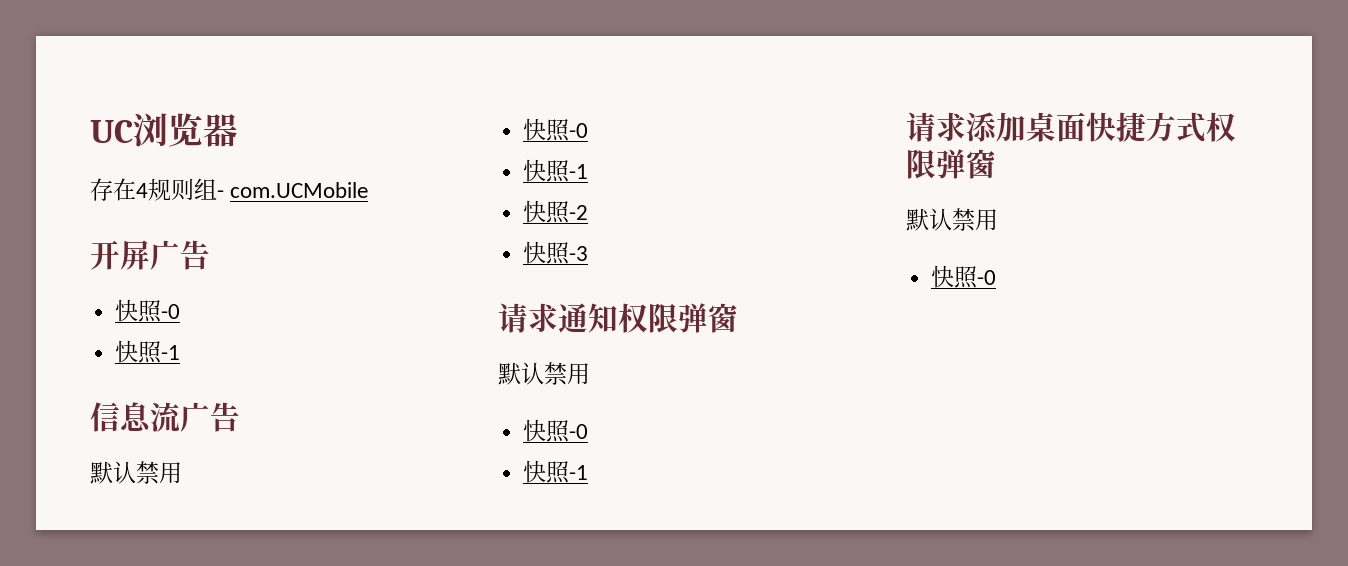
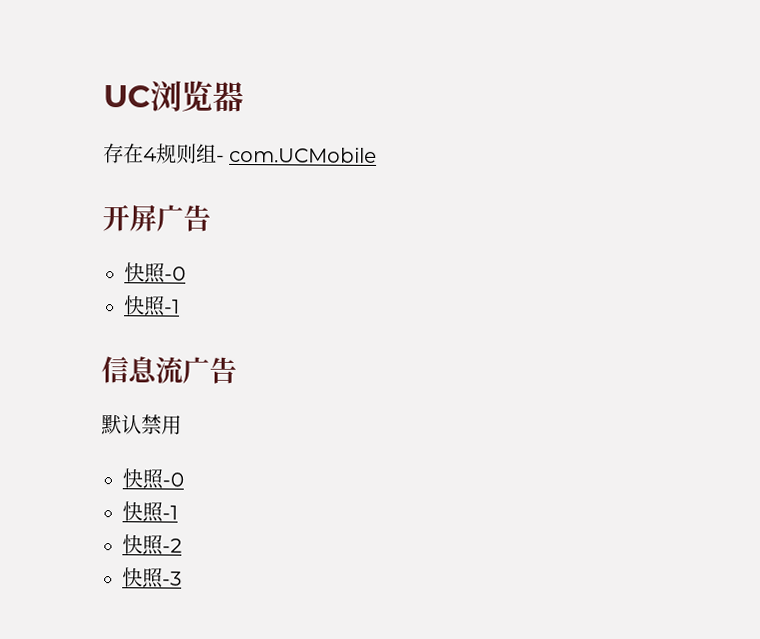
[498,303,738,333] [498,362,590,385] [523,419,589,443] [523,460,589,484] [906,112,1236,143] [906,149,996,179] [906,208,998,231] [931,265,997,289] // 请求通知权限弹窗 // 默认禁用 // 快照-0 // 快照-1 // 请求添加桌面快捷方式权限弹窗 // 默认禁用 // 快照-0 -> (182, 578) none

